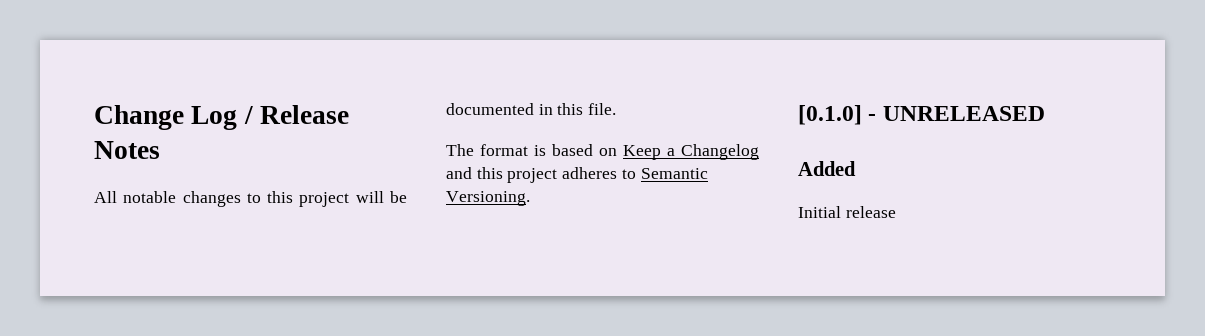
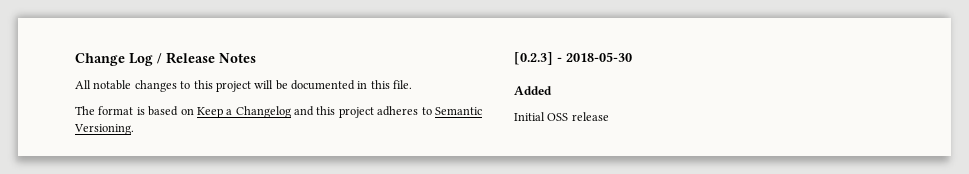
[798,105,1045,125] [0.1.0] - UNRELEASED -> [514,52,632,65] [0.2.3] - 2018-05-30
(841, 212) none -> [547,113,569,121] OSS

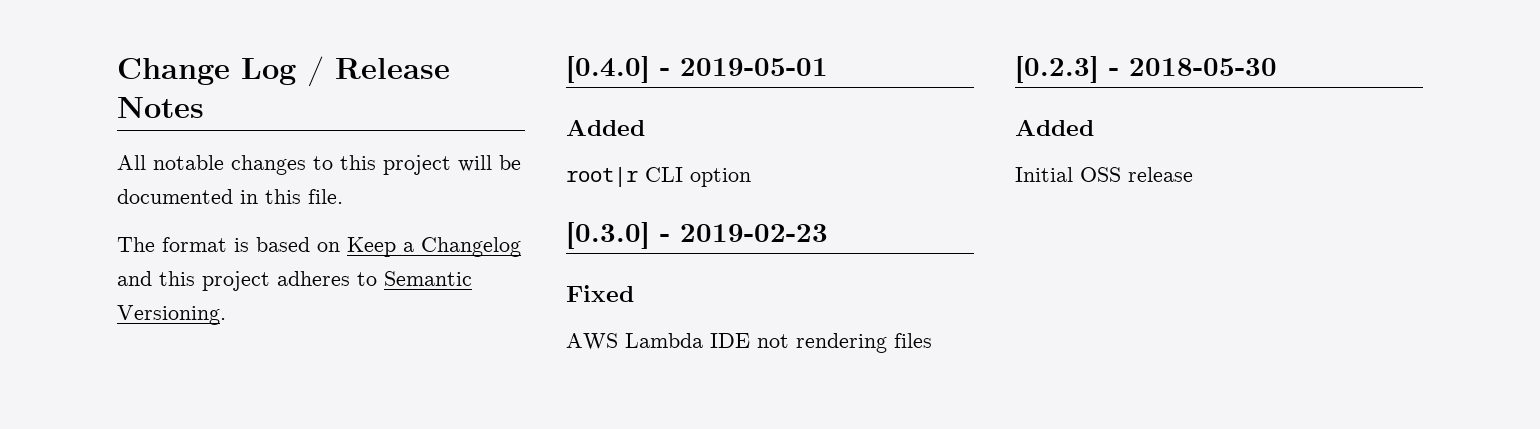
(134, 129) none -> [566,56,828,83] [566,119,645,136] [566,167,751,187] [566,222,828,249] [566,285,634,302] [566,333,932,353] // [0.4.0] - 2019-05-01 // Added // root|r CLI option // [0.3.0] - 2019-02-23 // Fixed // AWS Lambda IDE not rendering files

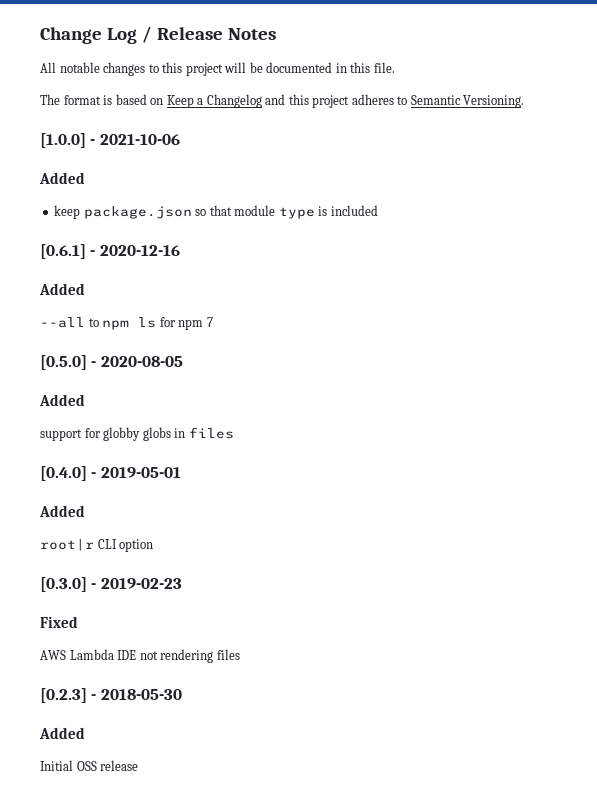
(226, 315) none -> [40,133,180,148] [39,172,85,184] [54,205,378,219] [40,244,180,259] [39,283,85,295] [40,317,213,330] [40,355,183,370] [39,394,85,406] [40,427,234,441] // [1.0.0] - 2021-10-06 // Added // keep package.json so that module type is included // [0.6.1] - 2020-12-16 // Added // --all to npm ls for npm 7 // [0.5.0] - 2020-08-05 // Added // support for globby globs in files

